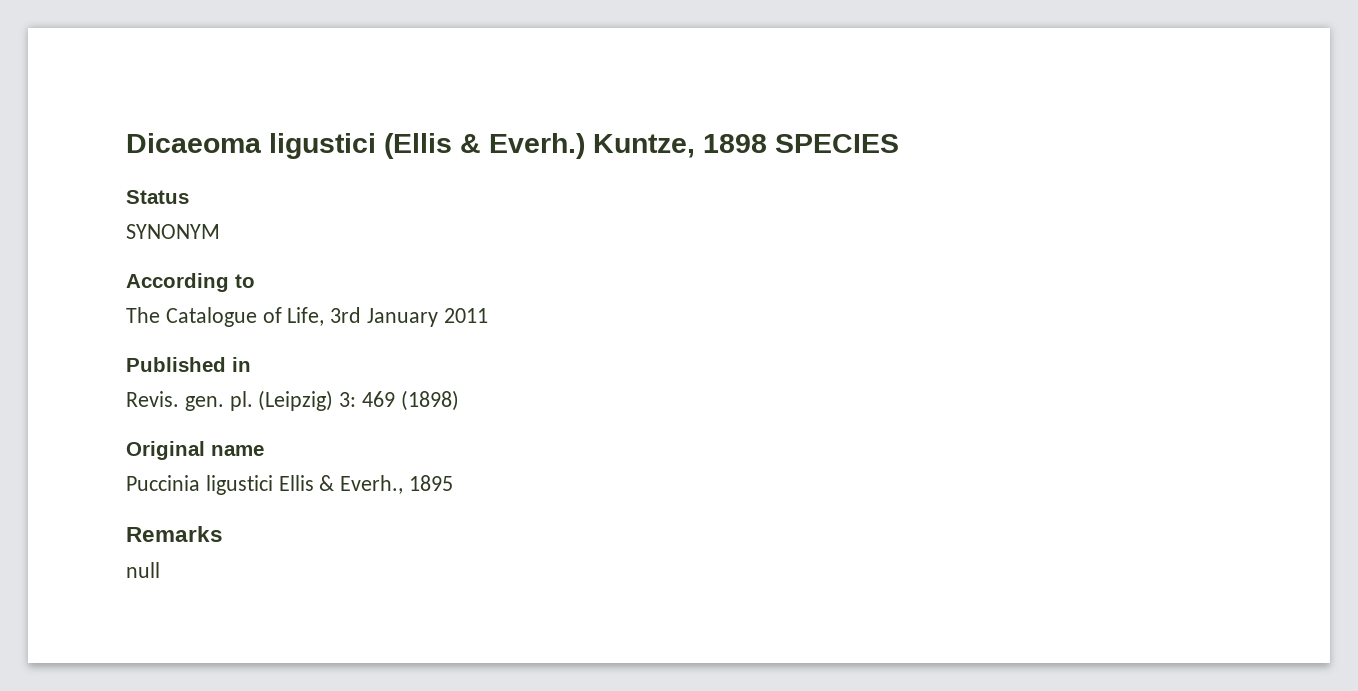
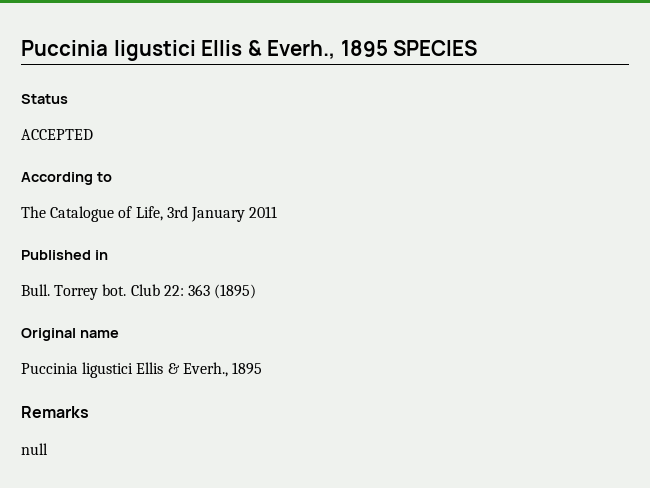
[126,133,767,159] Dicaeoma ligustici (Ellis & Everh.) Kuntze, 1898 -> [21,40,388,61] Puccinia ligustici Ellis & Everh., 1895
[126,224,220,239] SYNONYM -> [21,129,93,140] ACCEPTED
[126,390,459,411] Revis. gen. pl. (Leipzig) 3: 469 (1898) -> [21,284,257,300] Bull. Torrey bot. Club 22: 363 (1895)

